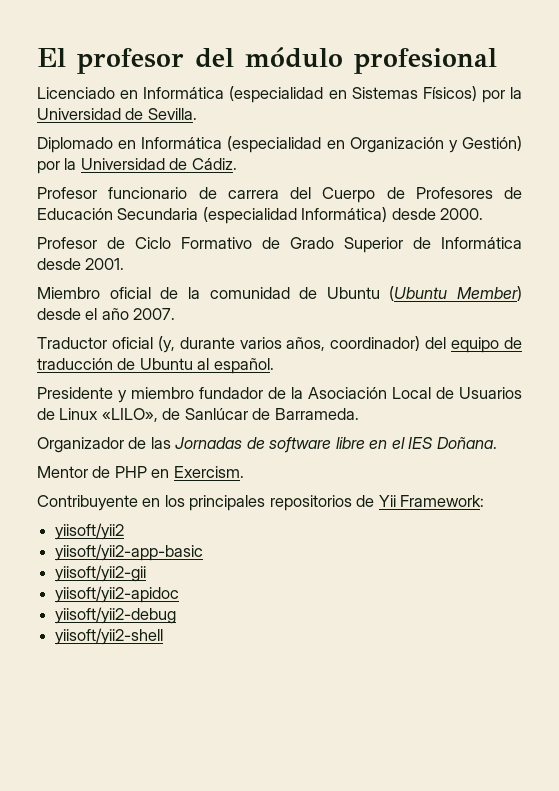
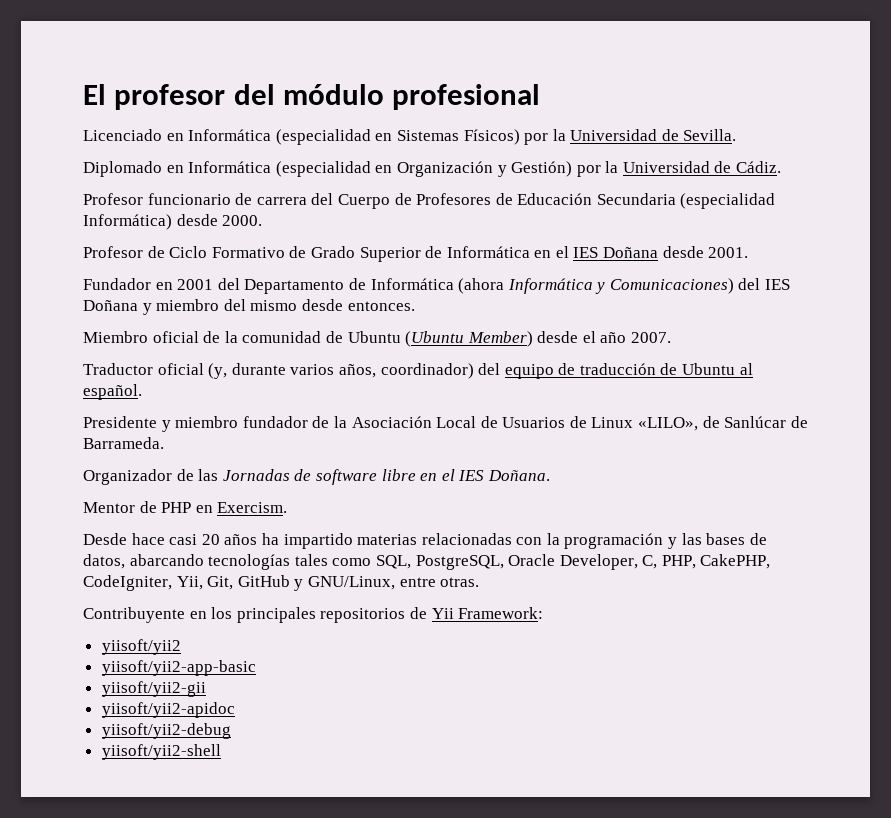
[37,258,125,270] desde 2001. -> [534,246,749,258] [83,278,791,294] [83,299,415,315] en el IES Doñana desde 2001. // Fundador en 2001 del Departamento de Informática (ahora Informática y Comunicaciones) del IES Doñana y miembro del mismo desde entonces.
(244, 472) none -> [83,533,767,549] [83,554,771,570] [83,575,480,591] // Desde hace casi 20 años ha impartido materias relacionadas con la programación y las bases de datos, abarcando tecnologías tales como SQL, PostgreSQL, Oracle Developer, C, PHP, CakePHP, CodeIgniter, Yii, Git, GitHub y GNU/Linux, entre otras.

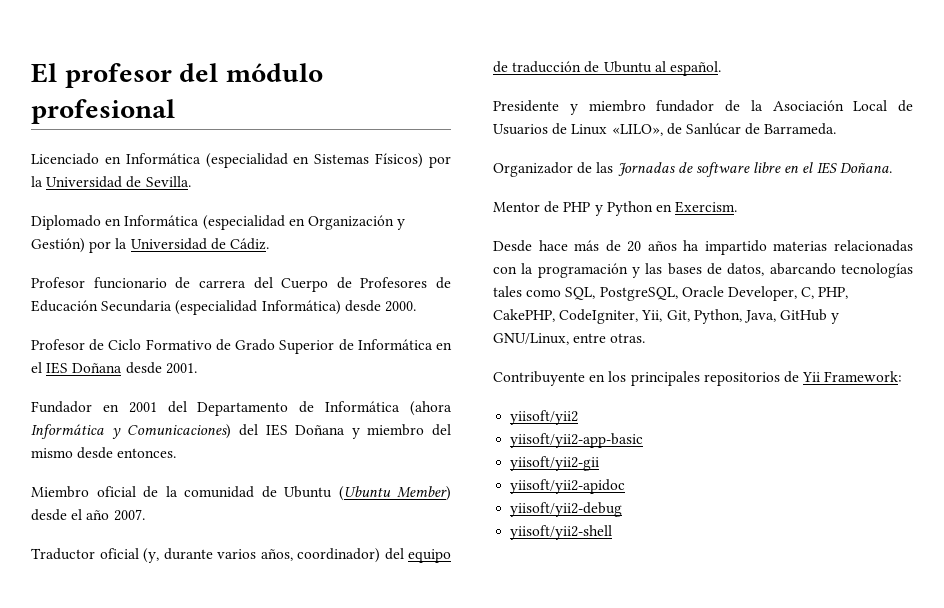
(192, 507) none -> [594,201,653,216] y Python
[169,534,198,545] casi -> [574,240,621,252] más de
(234, 583) none -> [693,309,776,324] Python, Java,

